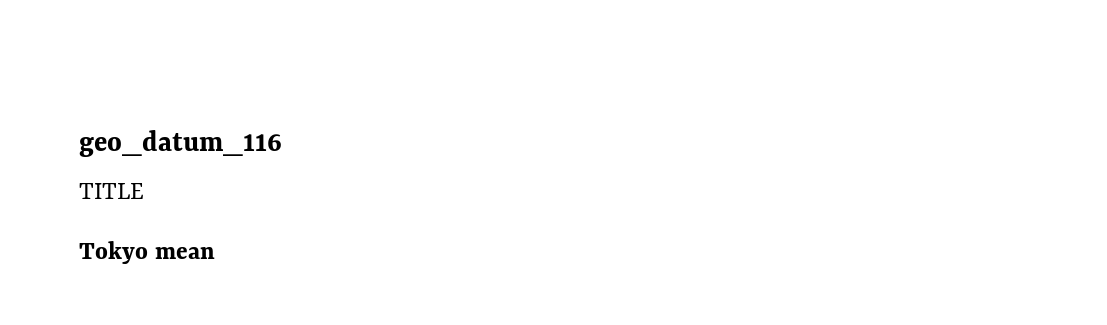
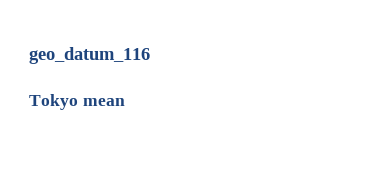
[79,183,144,199] // TITLE -> (150, 55) none

